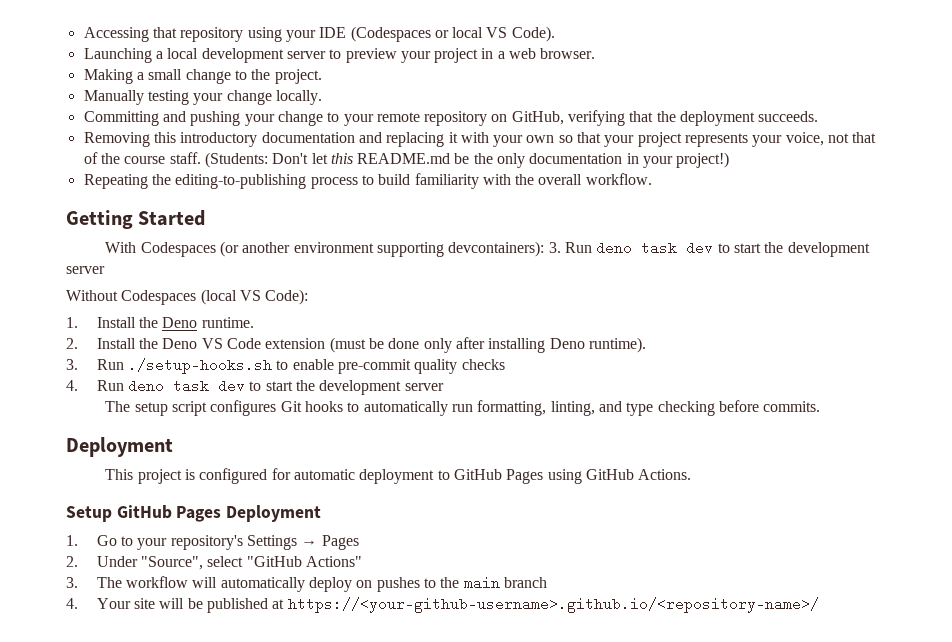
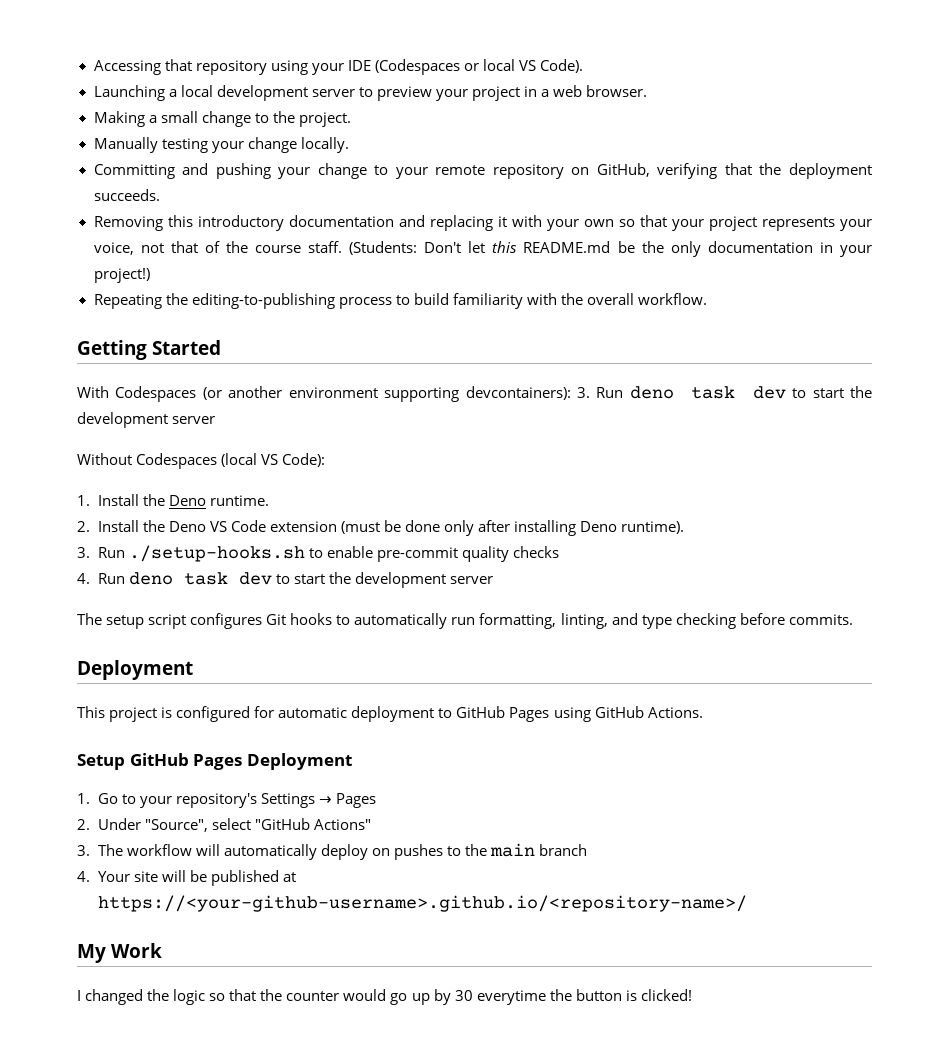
(819, 605) none -> [77,943,163,963] [77,989,692,1005] // My Work // I changed the logic so that the counter would go up by 30 everytime the button is clicked!

